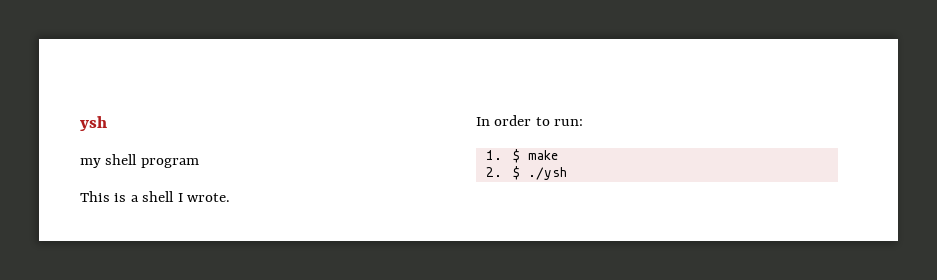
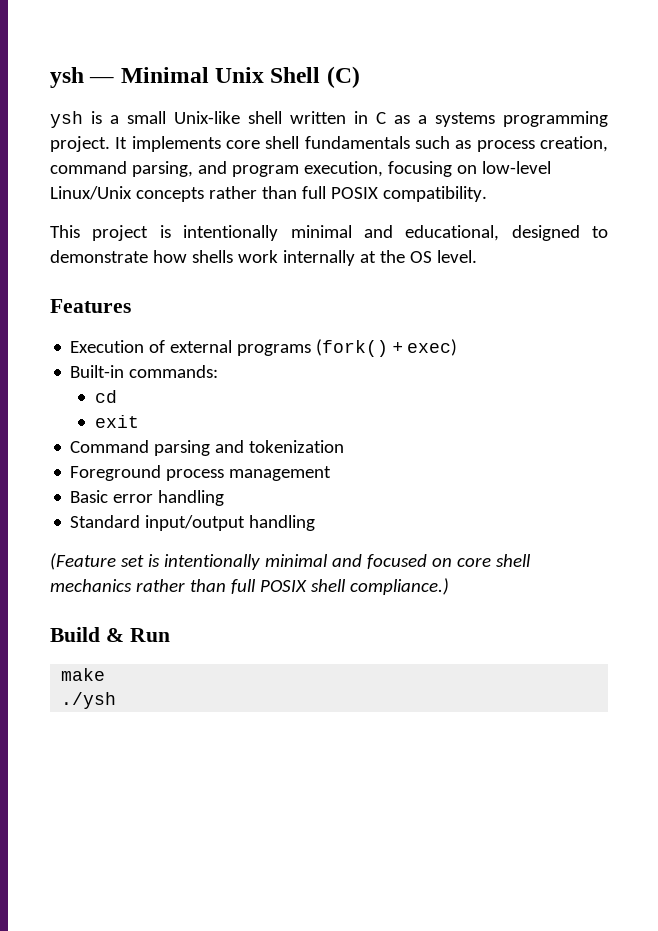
[80,116,107,131] [80,154,199,168] [80,191,231,202] [476,115,584,126] [485,149,520,163] ysh // my shell program // This is a shell I wrote. // In order to run: // 1. $ -> [50,66,360,88] [50,111,608,128] [50,136,608,152] [50,161,551,177] [50,186,487,202] [50,225,608,241] [50,250,477,266] [50,299,131,313] [70,339,458,357] [70,365,219,378] [94,390,117,403] [94,415,139,428] [70,440,345,456] [70,465,332,481] [70,490,225,506] [70,515,316,531] [50,553,531,570] [50,578,449,595] [50,627,170,642] ysh — Minimal Unix Shell (C) // ysh is a small Unix-like shell written in C as a systems programming project. It implements core shell fundamentals such as process creation, command parsing, and program execution, focusing on low-level Linux/Unix concepts rather than full POSIX compatibility. // This project is intentionally minimal and educational, designed to demonstrate how shells work internally at the OS level. // Features // Execution of external programs (fork() + exec) // Built-in commands: // cd // exit // Command parsing and tokenization // Foreground process management // Basic error handling // Standard input/output handling // (Feature set is intentionally minimal and focused on core shell mechanics rather than full POSIX shell compliance.) // Build & Run //
[485,166,520,180] 2. $ -> (106, 674) none

